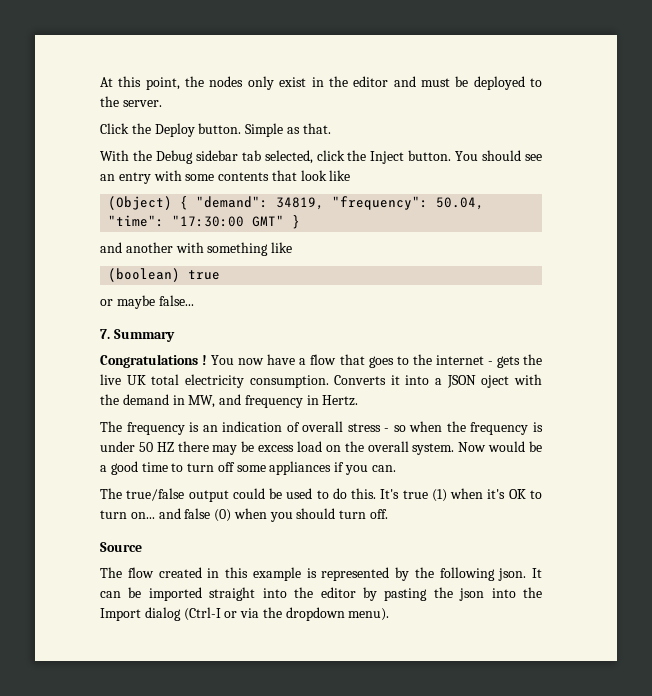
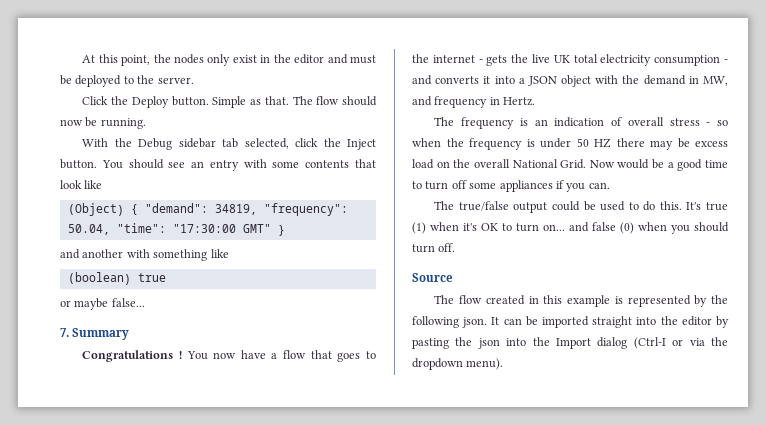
(331, 128) none -> [292,96,377,106] [60,117,146,129] The flow should now be running.
[249,375,387,388] consumption. Converts -> [654,55,728,66] [412,75,480,85] consumption - and converts
[481,375,510,388] oject -> [561,75,592,87] object
[412,443,455,455] system. -> [512,159,587,169] National Grid.

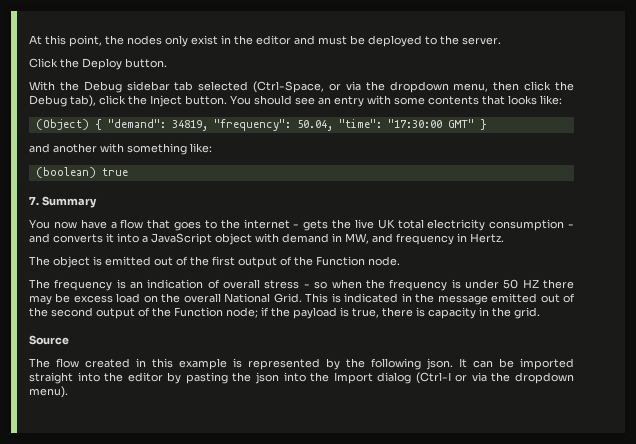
[212,96,377,108] [60,117,146,129] Simple as that. The flow should now be running. -> (167, 63) none
[244,138,289,149] selected, -> [198,81,574,93] [29,95,96,107] selected (Ctrl-Space, or via the dropdown menu, then click the Debug tab),
[60,180,103,189] look like -> [508,95,562,105] looks like:
[210,249,229,258] like -> [190,143,212,153] like:
[60,298,145,310] // or maybe false... -> (128, 172) none
[82,350,182,362] Congratulations ! -> (97, 202) none
[527,76,557,86] JSON -> [151,233,212,245] JavaScript
[622,75,640,84] the -> (279, 238) none
(536, 101) none -> [29,256,400,268] // The object is emitted out of the first output of the Function node.
[589,159,728,171] [412,180,610,192] [434,201,728,213] [412,222,729,234] [412,243,456,253] Now would be a good time to turn off some appliances if you can. // The true/false output could be used to do this. It's true (1) when it's OK to turn on... and false (0) when you should turn off. -> [305,293,576,305] [29,307,540,319] This is indicated in the message emitted out of the second output of the Function node; if the payload is true, there is capacity in the grid.

